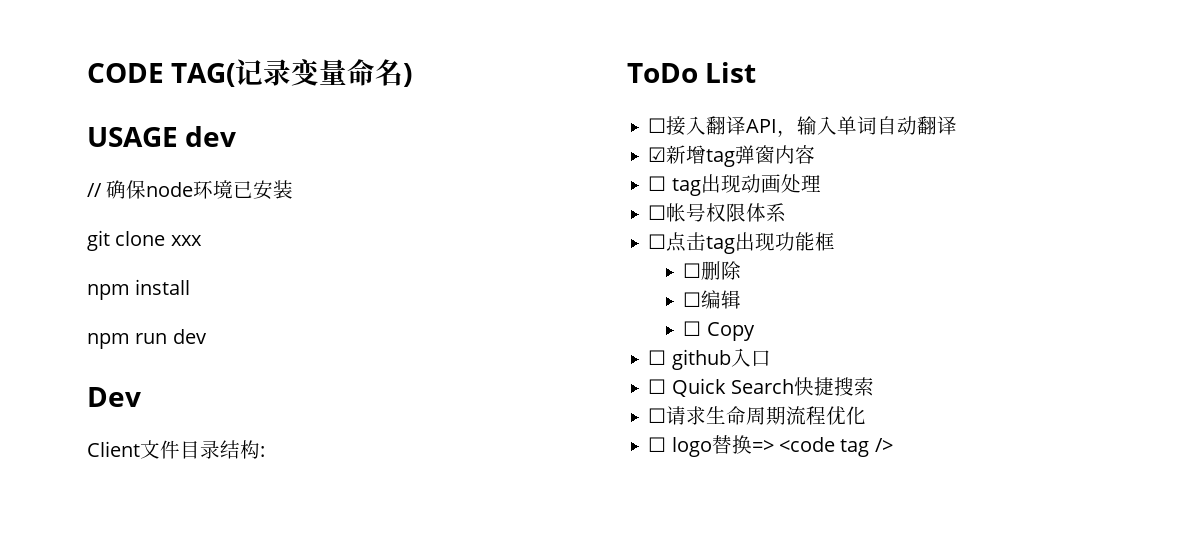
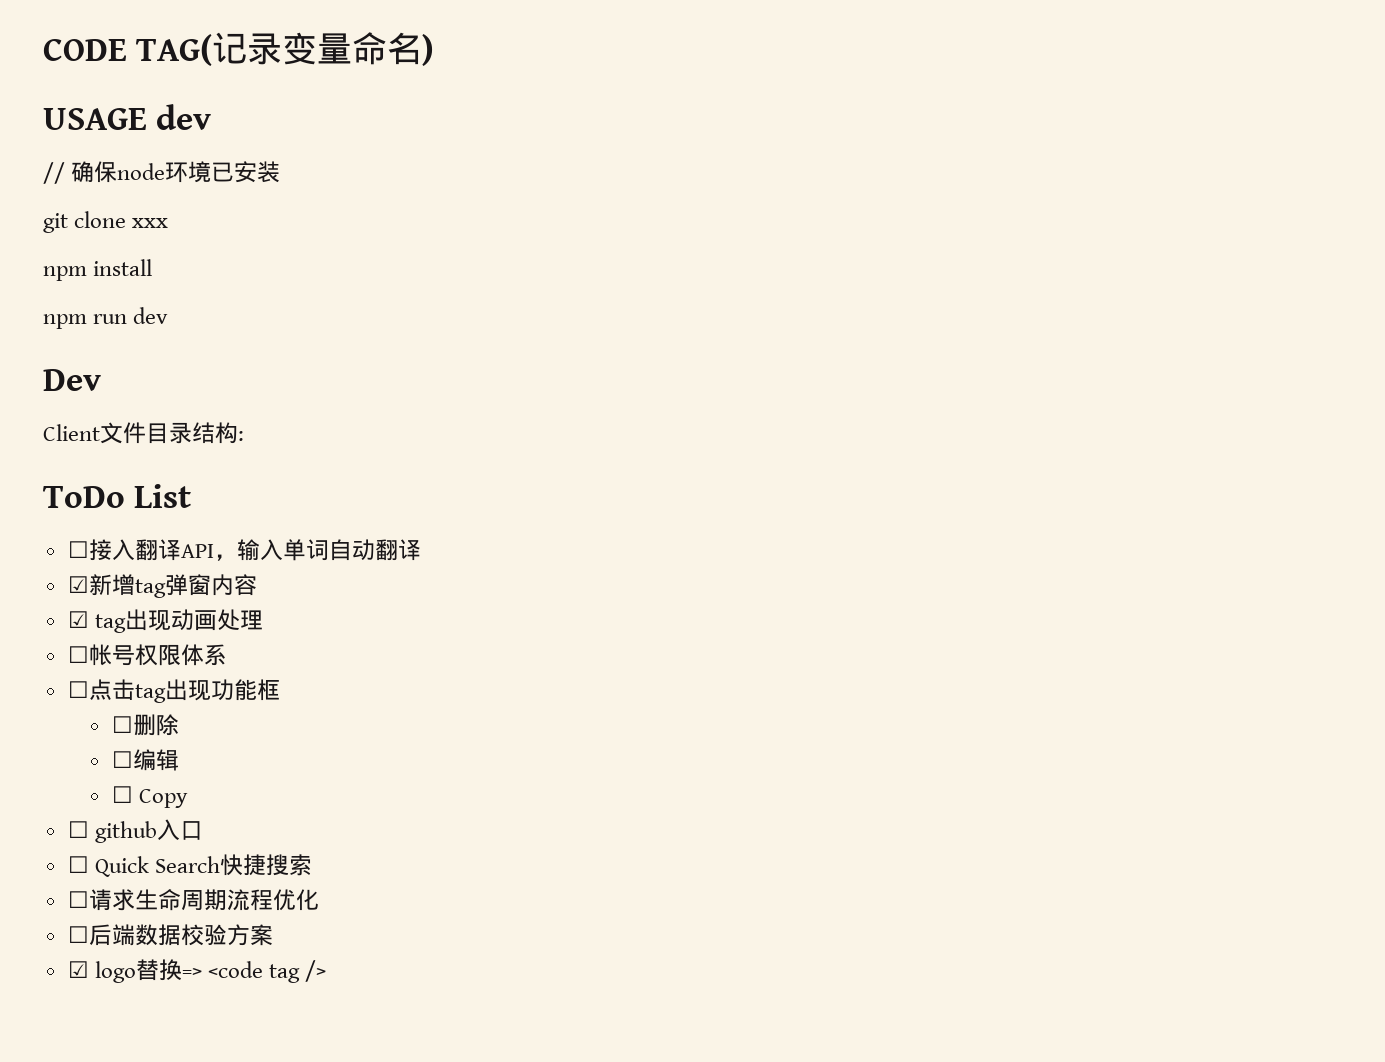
[648,176,667,191] ☐ -> [67,611,89,628] ☑
(667, 444) none -> [88,924,273,946] [67,961,89,978] 后端数据校验方案 // ☑

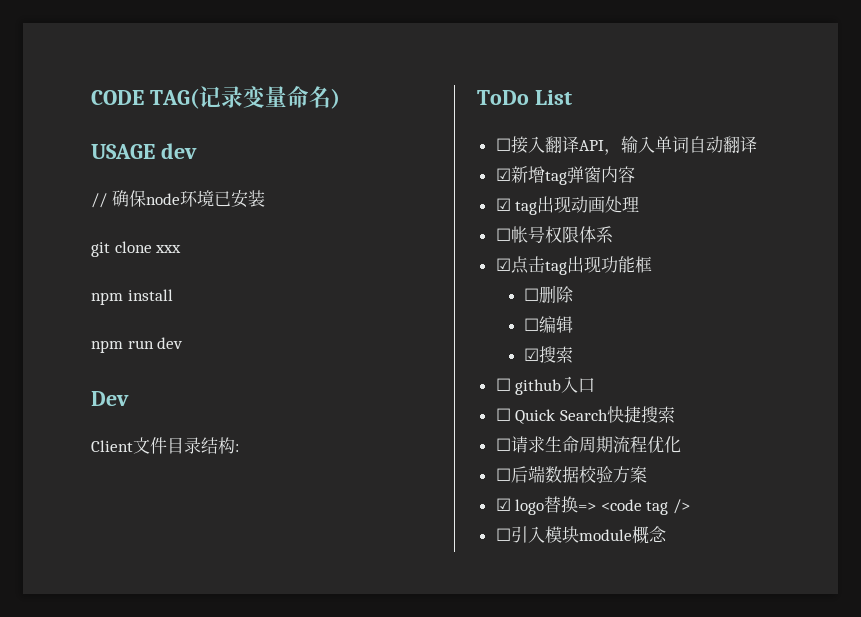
[67,681,89,698] ☐ -> [495,258,511,271] ☑
[111,786,188,808] ☐ Copy -> [523,346,573,363] ☑搜索
(327, 971) none -> [495,526,667,544] // ☐引入模块module概念

